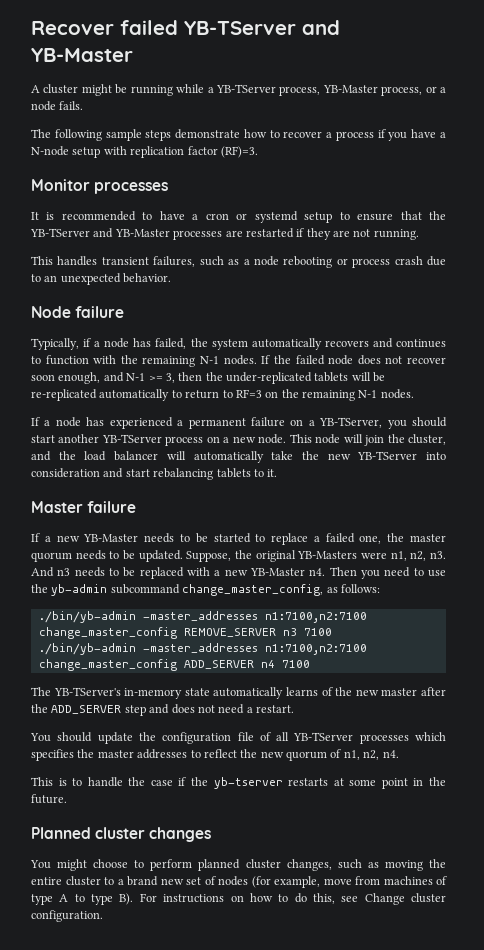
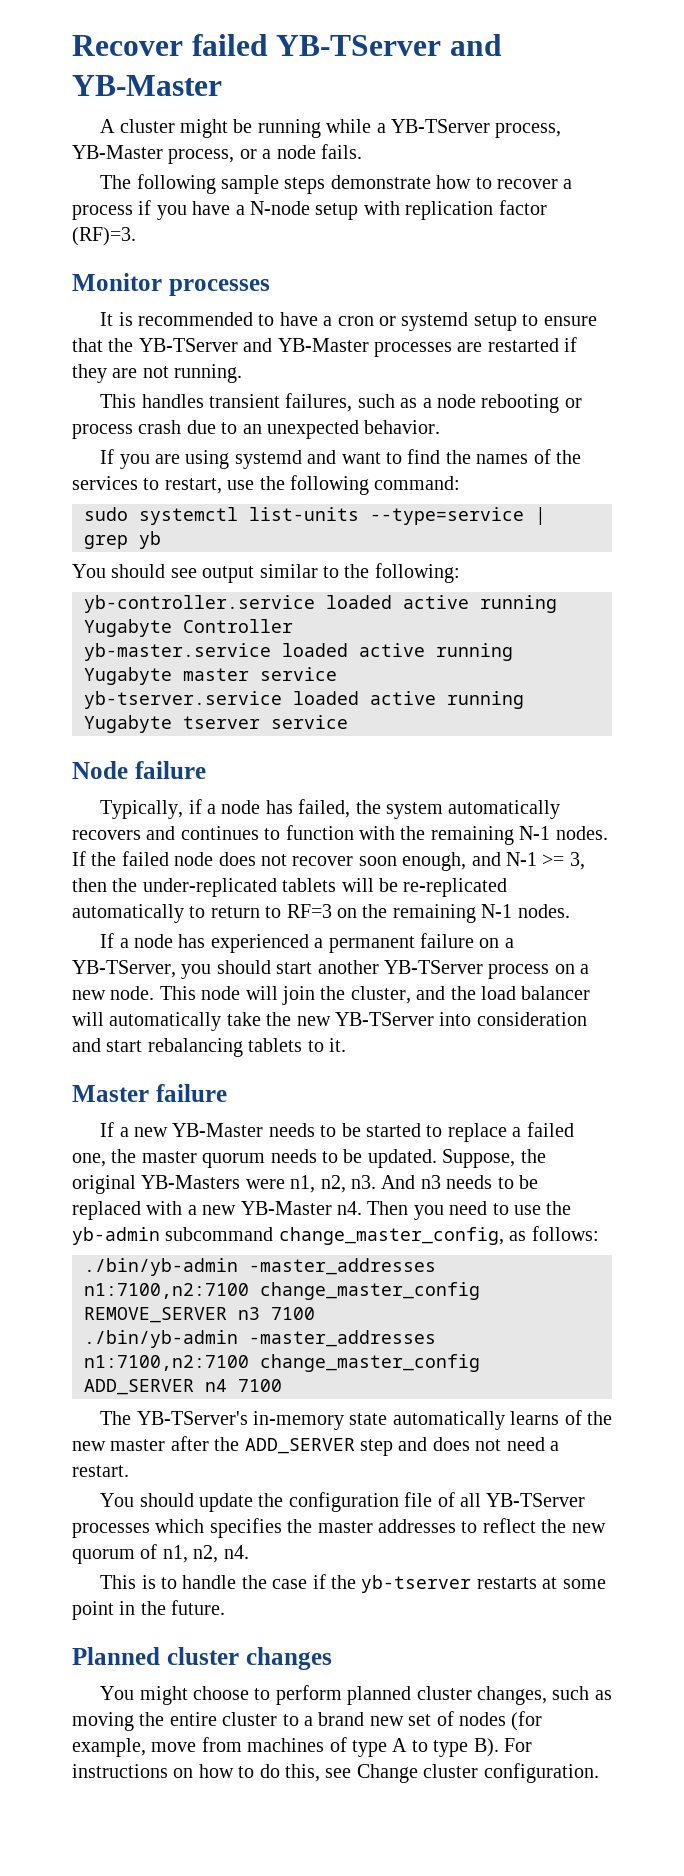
(172, 278) none -> [100,449,581,469] [72,475,461,495] [84,507,546,525] [84,531,161,549] [72,563,460,583] [84,595,557,613] [84,619,293,637] [84,643,513,661] [84,667,337,685] [84,691,524,709] [84,715,348,733] // If you are using systemd and want to find the names of the services to restart, use the following command: // sudo systemctl list-units --type=service | grep yb // You should see output similar to the following: // yb-controller.service loaded active running Yugabyte Controller // yb-master.service loaded active running Yugabyte master service // yb-tserver.service loaded active running Yugabyte tserver service

